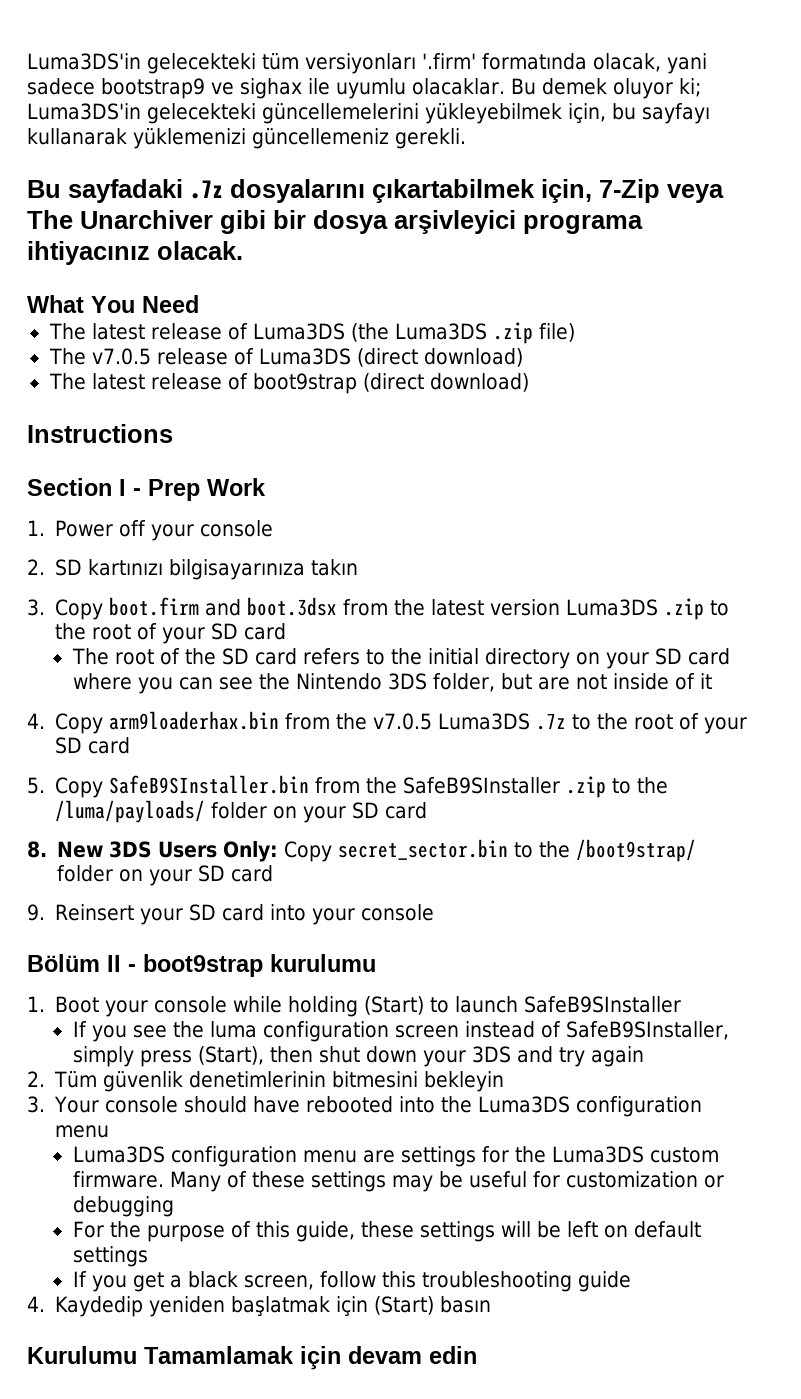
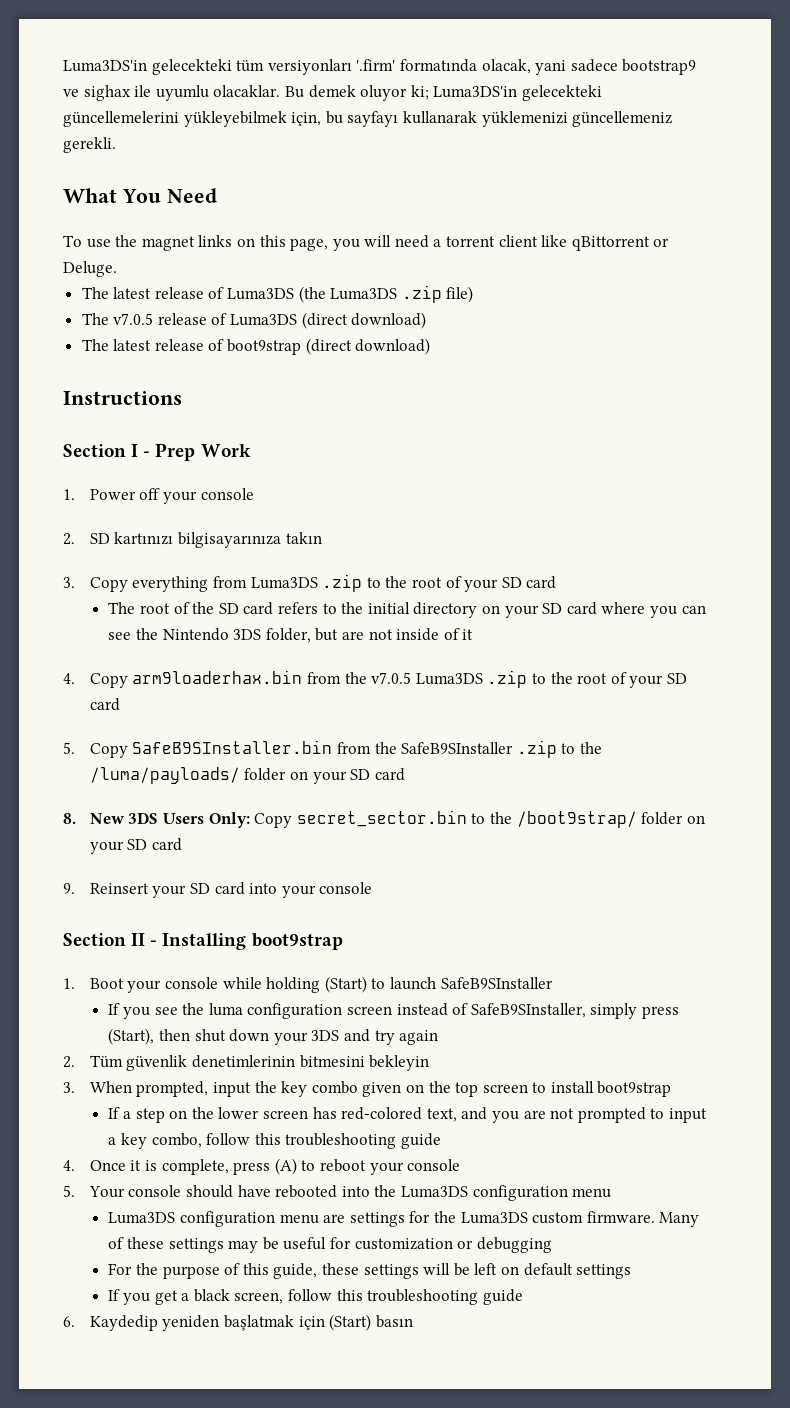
[27,179,724,203] [27,210,643,234] [27,241,243,265] [27,295,199,313] Bu sayfadaki .7z dosyalarını çıkartabilmek için, 7-Zip veya The Unarchiver gibi bir dosya arşivleyici programa ihtiyacınız olacak. // What You Need -> [63,188,217,203] [63,235,670,251] [63,261,117,277] What You Need // To use the magnet links on this page, you will need a torrent client like qBittorrent or Deluge.
[109,597,561,616] boot.firm and boot.3dsx from the latest version -> [132,576,247,592] everything from
[536,713,567,730] .7z -> [487,670,528,688] .zip
[27,954,100,972] Bölüm -> [63,933,126,946] Section
[143,954,376,977] boot9strap kurulumu -> [162,933,343,950] Installing boot9strap
(45, 1104) none -> [89,1081,672,1097] [108,1107,707,1123] [108,1133,442,1149] [63,1158,461,1175] [63,1185,75,1197] When prompted, input the key combo given on the top screen to install boot9strap // If a step on the lower screen has red-colored text, and you are not prompted to input a key combo, follow this troubleshooting guide // 4. Once it is complete, press (A) to reboot your console // 5.
[27,1296,45,1312] 4. -> [63,1316,75,1327] 6.
[27,1346,477,1370] // Kurulumu Tamamlamak için devam edin -> (413, 1321) none

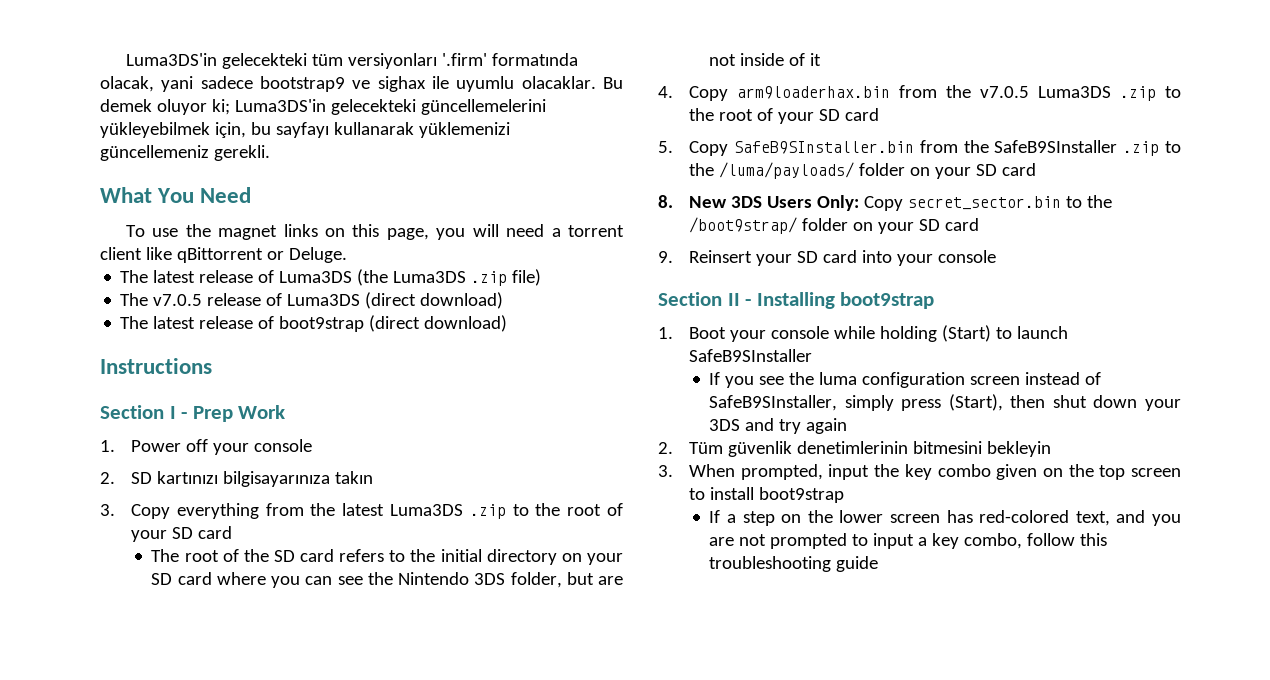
(247, 582) none -> [310,503,385,516] the latest
[63,1158,461,1175] [63,1185,612,1201] [108,1211,700,1227] [108,1237,552,1253] [108,1263,632,1279] [108,1289,523,1305] [63,1314,413,1331] // 4. Once it is complete, press (A) to reboot your console // 5. Your console should have rebooted into the Luma3DS configuration menu // Luma3DS configuration menu are settings for the Luma3DS custom firmware. Many of these settings may be useful for customization or debugging // For the purpose of this guide, these settings will be left on default settings // If you get a black screen, follow this troubleshooting guide // 6. Kaydedip yeniden başlatmak için (Start) basın -> (879, 564) none

